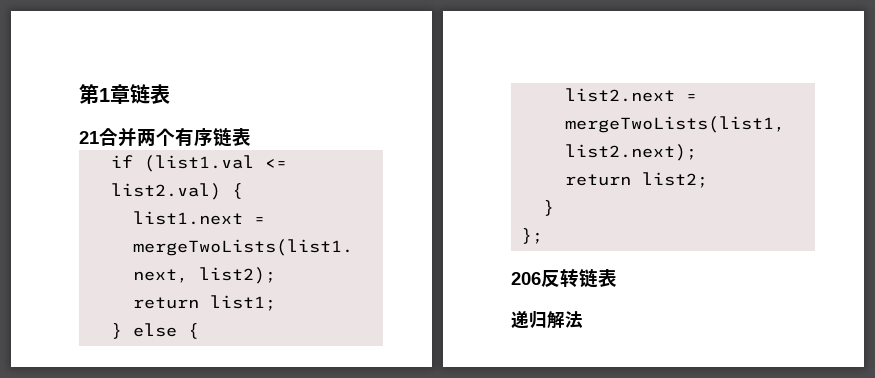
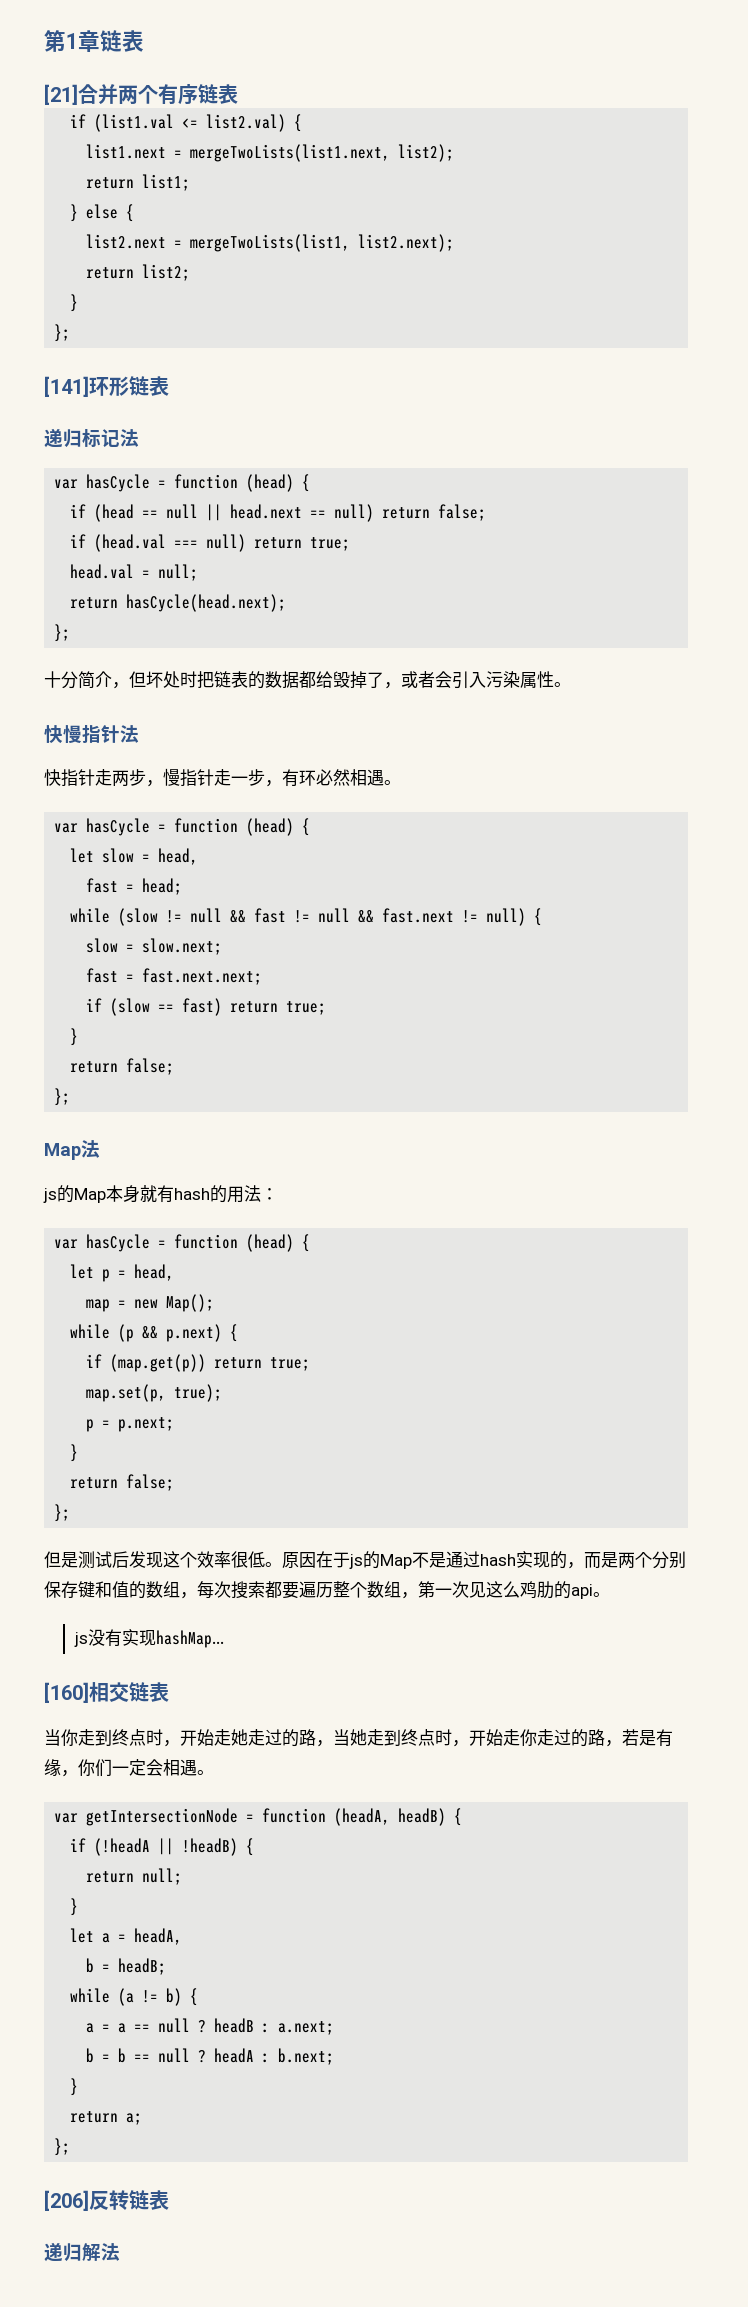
[79,131,99,144] 21 -> [44,84,78,105] [21]
[511,272,541,285] 206 -> [44,376,169,397] [44,428,139,448] [54,474,311,492] [70,504,487,522] [70,534,351,552] [70,564,199,581] [70,594,287,612] [54,624,71,642] [44,671,571,689] [44,724,139,744] [44,768,401,787] [54,818,311,836] [70,848,199,865] [86,878,183,895] [70,908,543,926] [86,938,223,955] [86,968,263,985] [86,998,327,1016] [70,1028,79,1046] [70,1058,175,1075] [54,1088,71,1106] [44,1140,100,1160] [43,1185,278,1203] [54,1234,311,1252] [70,1264,175,1282] [86,1294,215,1312] [70,1324,239,1342] [86,1354,311,1372] [86,1384,223,1402] [86,1417,175,1432] [70,1444,79,1462] [70,1474,175,1491] [54,1504,71,1522] [44,1551,686,1569] [44,1581,610,1599] [73,1629,224,1648] [44,1682,169,1703] [44,1729,673,1747] [44,1759,214,1777] [54,1808,463,1826] [70,1838,255,1856] [86,1868,183,1885] [70,1898,79,1916] [70,1928,183,1945] [86,1958,167,1975] [70,1988,199,2006] [86,2018,335,2035] [86,2048,335,2065] [70,2078,79,2096] [70,2111,143,2125] [54,2138,71,2156] [44,2190,89,2211] [141]环形链表 // 递归标记法 // var hasCycle = function (head) { // if (head == null || head.next == null) return false; // if (head.val === null) return true; // head.val = null; // return hasCycle(head.next); // }; // 十分简介，但坏处时把链表的数据都给毁掉了，或者会引入污染属性。 // 快慢指针法 // 快指针走两步，慢指针走一步，有环必然相遇。 // var hasCycle = function (head) { // let slow = head, // fast = head; // while (slow != null && fast != null && fast.next != null) { // slow = slow.next; // fast = fast.next.next; // if (slow == fast) return true; // } // return false; // }; // Map法 // js的Map本身就有hash的用法： // var hasCycle = function (head) { // let p = head, // map = new Map(); // while (p && p.next) { // if (map.get(p)) return true; // map.set(p, true); // p = p.next; // } // return false; // }; // 但是测试后发现这个效率很低。原因在于js的Map不是通过hash实现的，而是两个分别保存键和值的数组，每次搜索都要遍历整个数组，第一次见这么鸡肋的api。 // js没有实现hashMap... // [160]相交链表 // 当你走到终点时，开始走她走过的路，当她走到终点时，开始走你走过的路，若是有缘，你们一定会相遇。 // var getIntersectionNode = function (headA, headB) { // if (!headA || !headB) { // return null; // } // let a = headA, // b = headB; // while (a != b) { // a = a == null ? headB : a.next; // b = b == null ? headA : b.next; // } // return a; // }; // [206]

